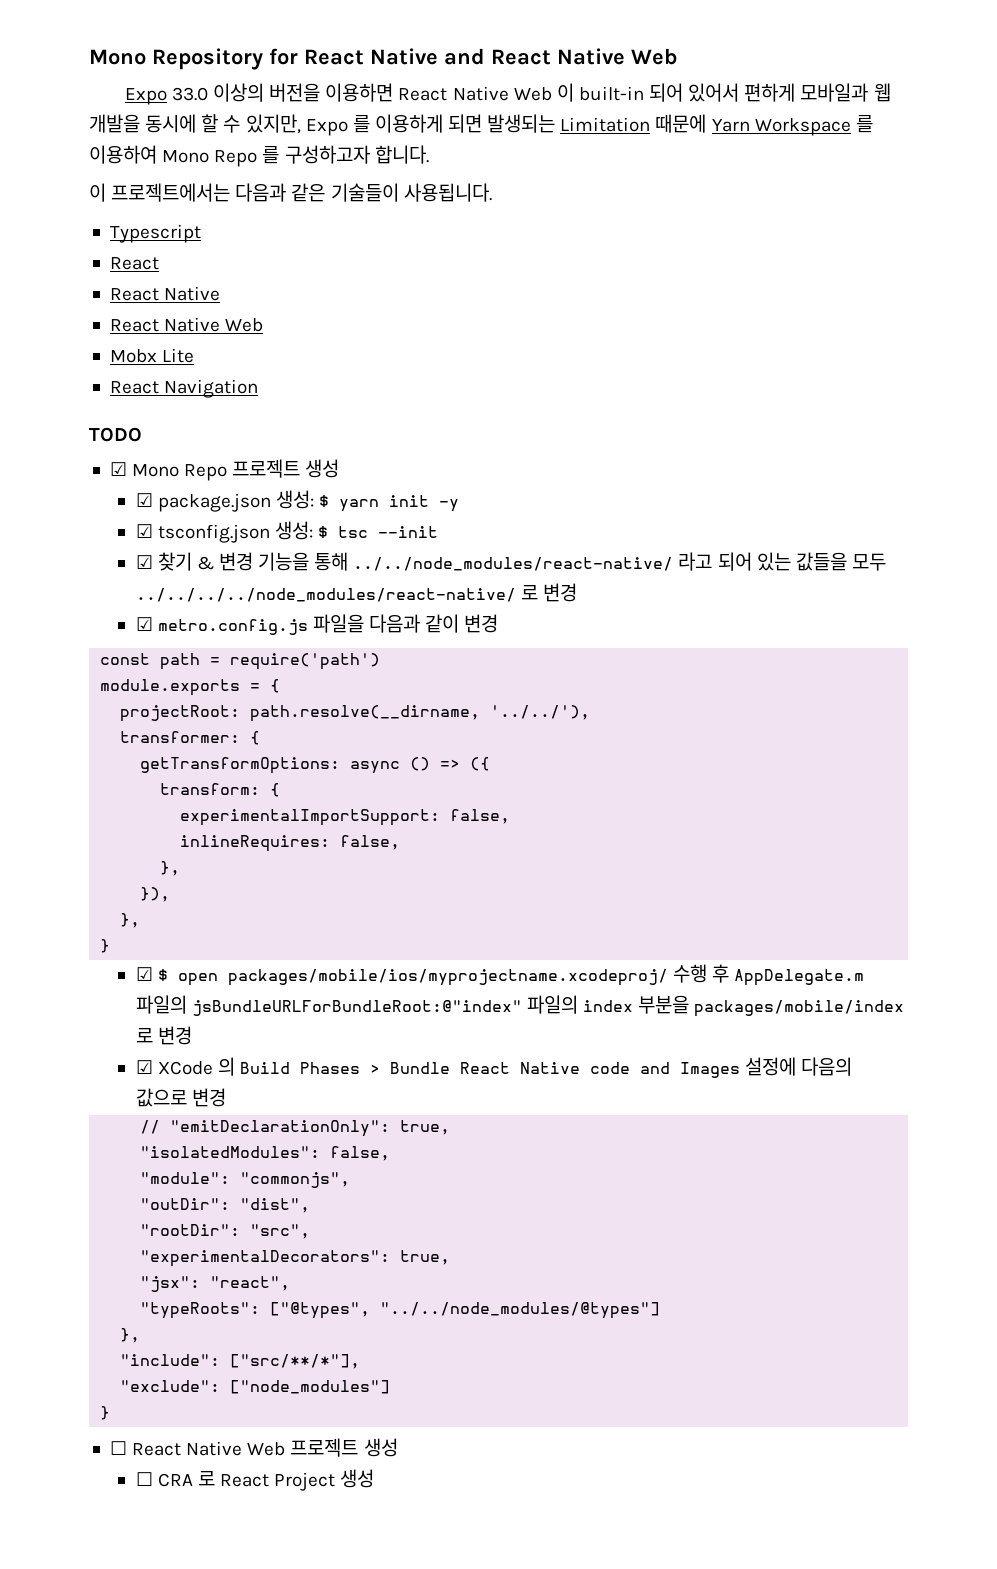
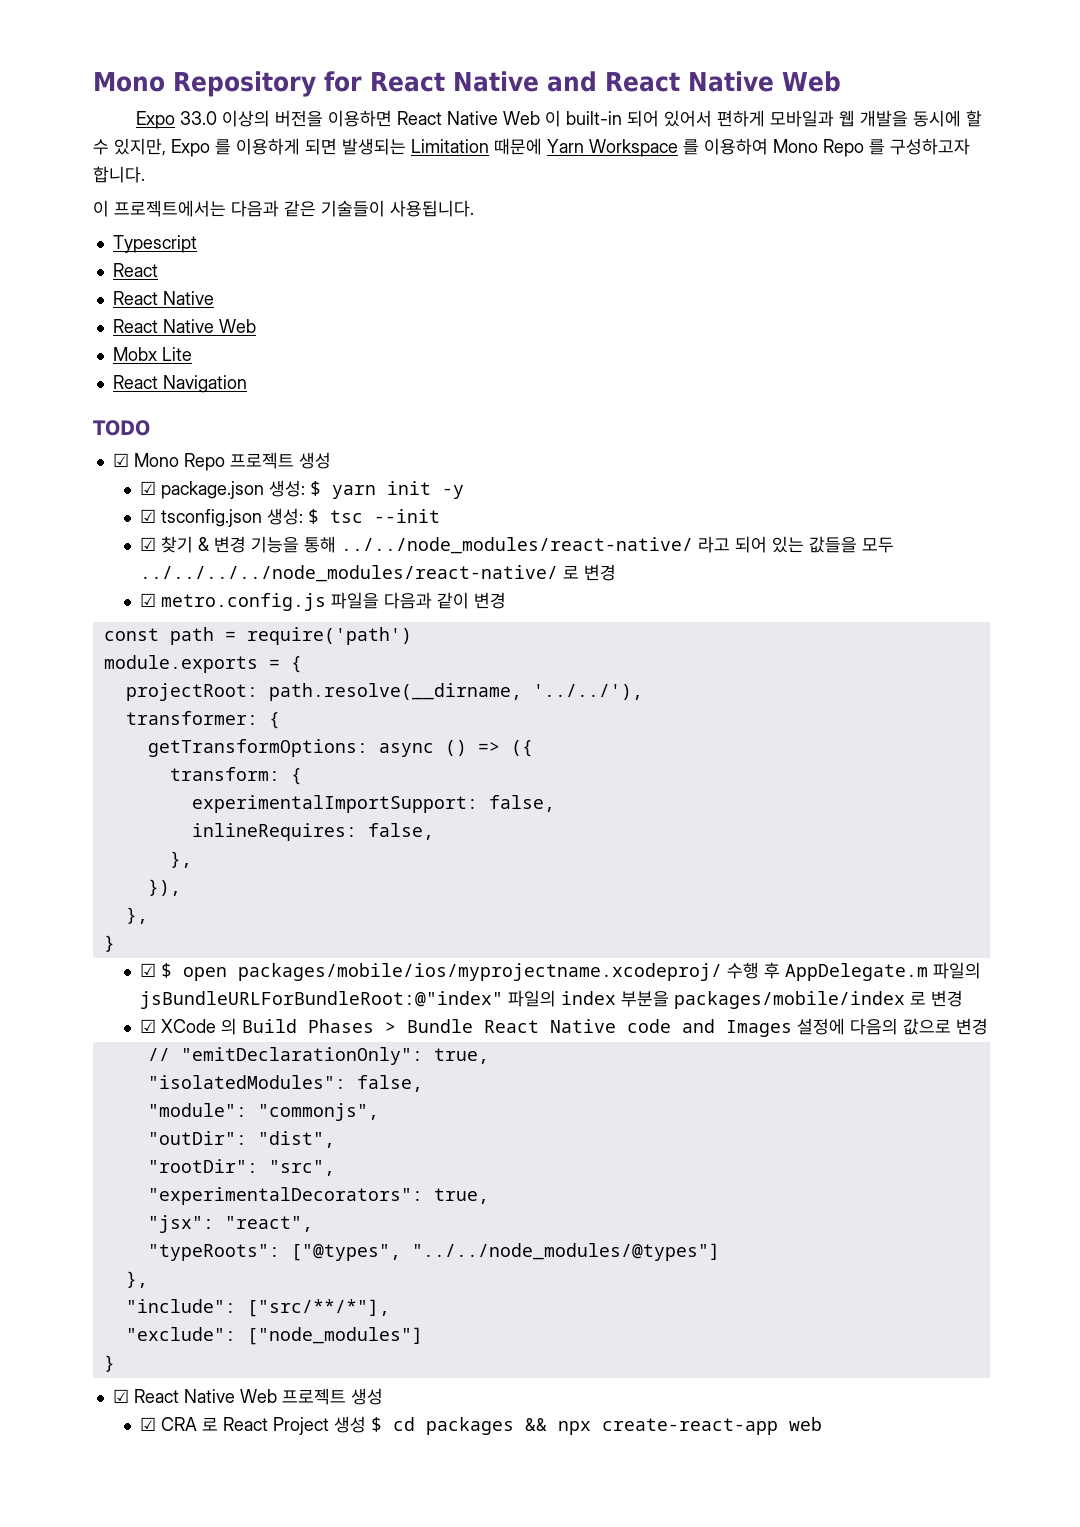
[109,1441,127,1455] ☐ -> [112,1389,129,1403] ☑
[135,1472,153,1486] ☐ -> [139,1417,156,1431] ☑
(375, 1478) none -> [370,1417,822,1435] $ cd packages && npx create-react-app web

